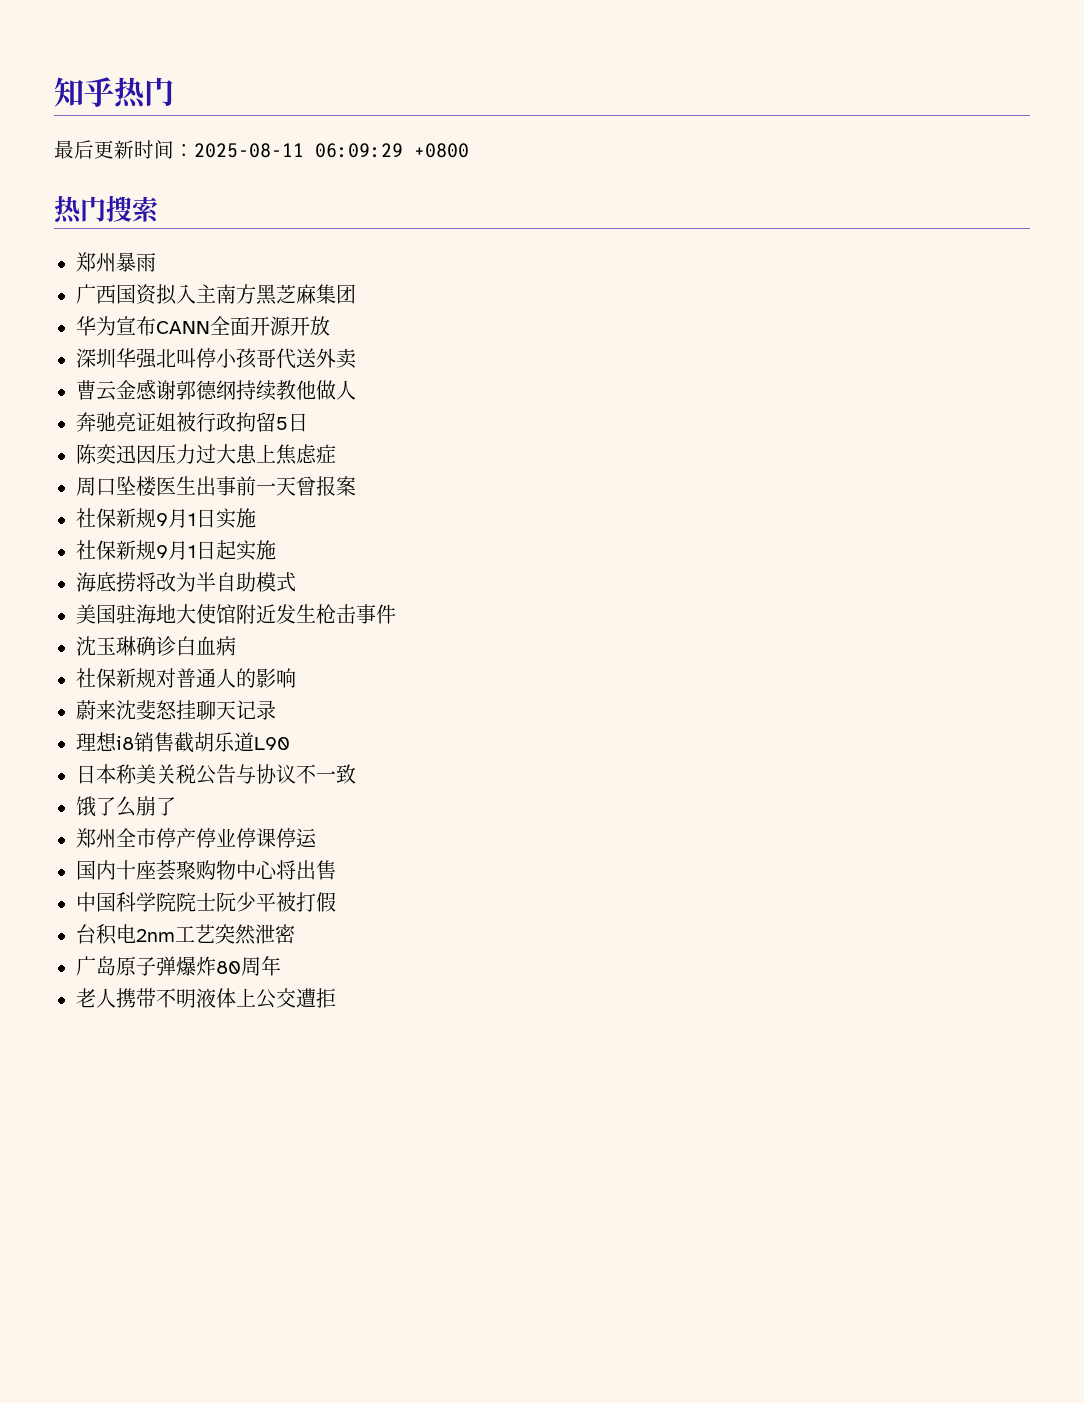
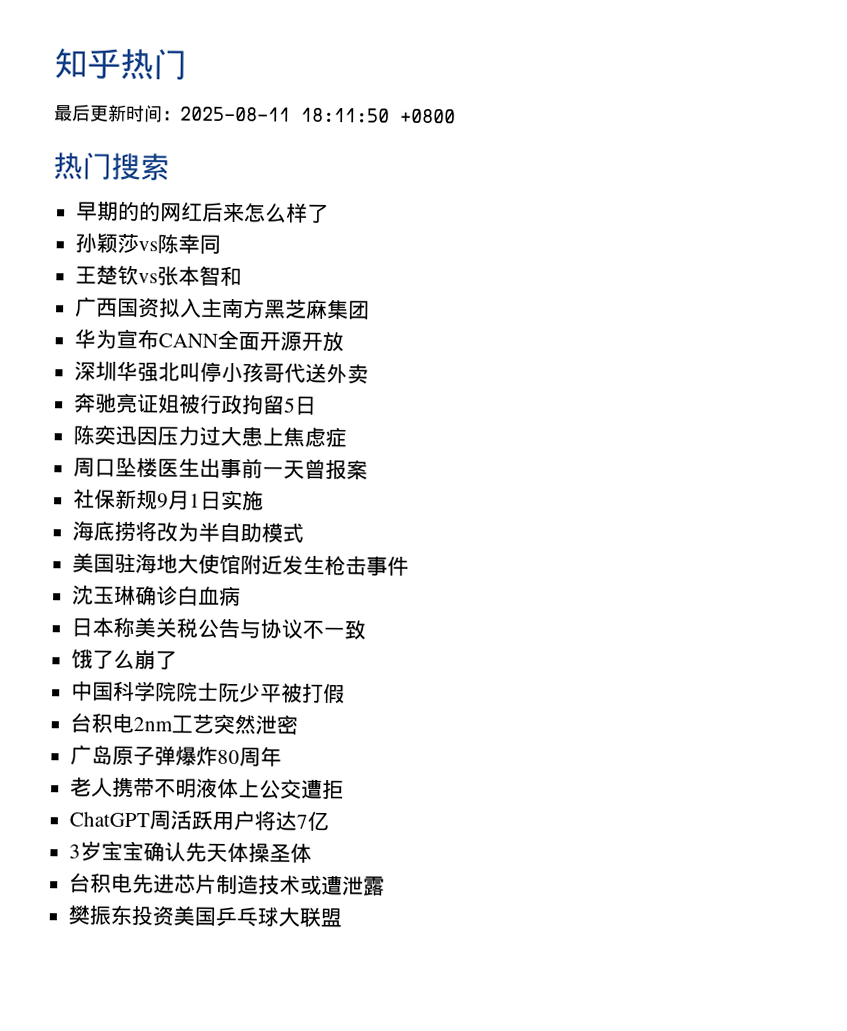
[315,143,403,158] 06:09:29 -> [301,107,390,123] 18:11:50
[76,252,156,272] 郑州暴雨 -> [76,201,330,224] [75,233,222,255] [75,264,243,287] 早期的的网红后来怎么样了 // 孙颖莎vs陈幸同 // 王楚钦vs张本智和
[76,379,356,401] // 曹云金感谢郭德纲持续教他做人 -> (370, 374) none
[76,540,276,561] // 社保新规9月1日起实施 -> (265, 501) none
[76,668,296,688] [76,700,276,720] [76,732,290,753] // 社保新规对普通人的影响 // 蔚来沈斐怒挂聊天记录 // 理想i8销售截胡乐道L90 -> (242, 596) none
[76,828,317,848] [76,859,336,881] // 郑州全市停产停业停课停运 // 国内十座荟聚购物中心将出售 -> (178, 660) none
(336, 998) none -> [69,810,330,832] [69,840,313,863] [69,872,386,896] [68,905,343,928] // ChatGPT周活跃用户将达7亿 // 3岁宝宝确认先天体操圣体 // 台积电先进芯片制造技术或遭泄露 // 樊振东投资美国乒乓球大联盟

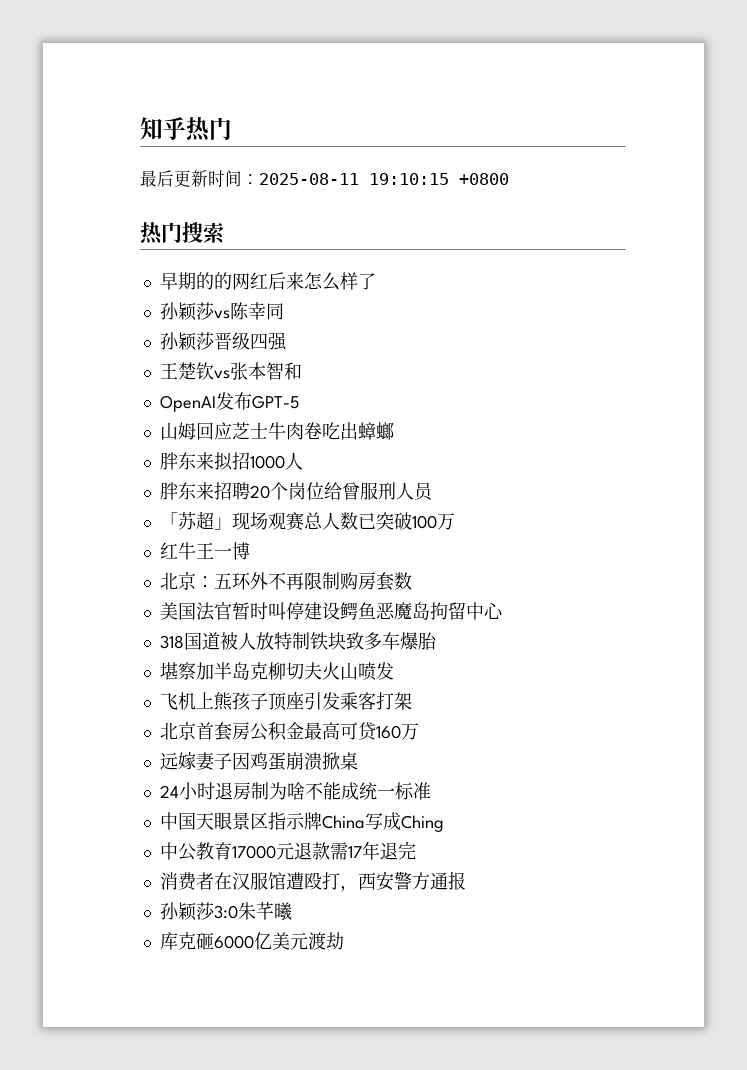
[301,107,390,123] 18:11:50 -> [369,173,449,185] 19:10:15
(222, 244) none -> [159,332,287,351] // 孙颖莎晋级四强
[75,296,371,320] [74,328,345,352] [74,360,370,385] [74,392,318,415] [73,425,348,448] [73,457,369,481] [73,488,265,511] [72,520,305,543] [72,552,410,576] [72,585,242,607] [71,616,367,640] [71,648,178,670] [71,680,346,704] [70,712,299,735] [70,744,283,767] [70,776,345,800] [69,810,330,832] [69,840,313,863] [69,872,386,896] [68,905,343,928] 广西国资拟入主南方黑芝麻集团 // 华为宣布CANN全面开源开放 // 深圳华强北叫停小孩哥代送外卖 // 奔驰亮证姐被行政拘留5日 // 陈奕迅因压力过大患上焦虑症 // 周口坠楼医生出事前一天曾报案 // 社保新规9月1日实施 // 海底捞将改为半自助模式 // 美国驻海地大使馆附近发生枪击事件 // 沈玉琳确诊白血病 // 日本称美关税公告与协议不一致 // 饿了么崩了 // 中国科学院院士阮少平被打假 // 台积电2nm工艺突然泄密 // 广岛原子弹爆炸80周年 // 老人携带不明液体上公交遭拒 // ChatGPT周活跃用户将达7亿 // 3岁宝宝确认先天体操圣体 // 台积电先进芯片制造技术或遭泄露 // 樊振东投资美国乒乓球大联盟 -> [159,392,299,412] [159,422,394,440] [159,452,303,471] [159,482,434,501] [159,511,455,531] [159,542,250,560] [159,572,412,591] [159,602,503,621] [159,632,437,650] [159,662,394,681] [159,692,412,711] [159,722,419,741] [159,752,358,771] [159,782,431,800] [159,812,444,832] [159,841,416,861] [159,871,466,892] [159,902,292,921] [159,932,344,950] OpenAI发布GPT-5 // 山姆回应芝士牛肉卷吃出蟑螂 // 胖东来拟招1000人 // 胖东来招聘20个岗位给曾服刑人员 // 「苏超」现场观赛总人数已突破100万 // 红牛王一博 // 北京：五环外不再限制购房套数 // 美国法官暂时叫停建设鳄鱼恶魔岛拘留中心 // 318国道被人放特制铁块致多车爆胎 // 堪察加半岛克柳切夫火山喷发 // 飞机上熊孩子顶座引发乘客打架 // 北京首套房公积金最高可贷160万 // 远嫁妻子因鸡蛋崩溃掀桌 // 24小时退房制为啥不能成统一标准 // 中国天眼景区指示牌China写成Ching // 中公教育17000元退款需17年退完 // 消费者在汉服馆遭殴打，西安警方通报 // 孙颖莎3:0朱芊曦 // 库克砸6000亿美元渡劫

